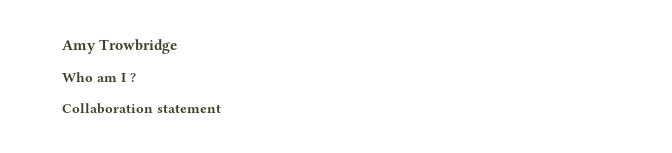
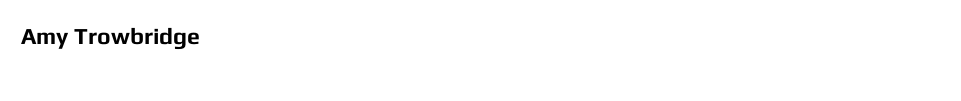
[62,72,136,82] [62,103,221,114] // Who am I ? // Collaboration statement -> (201, 38) none

